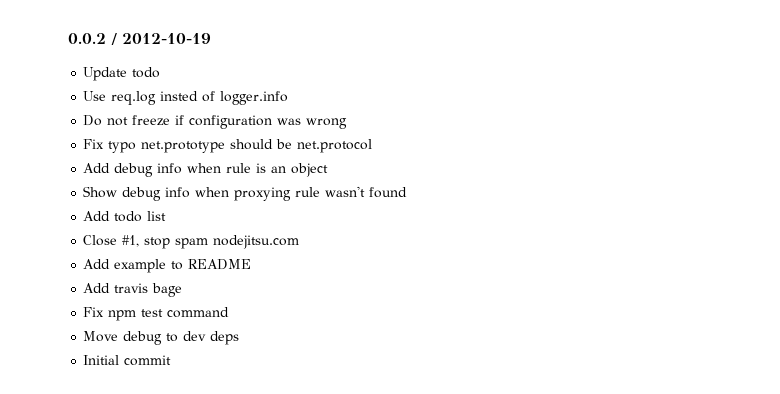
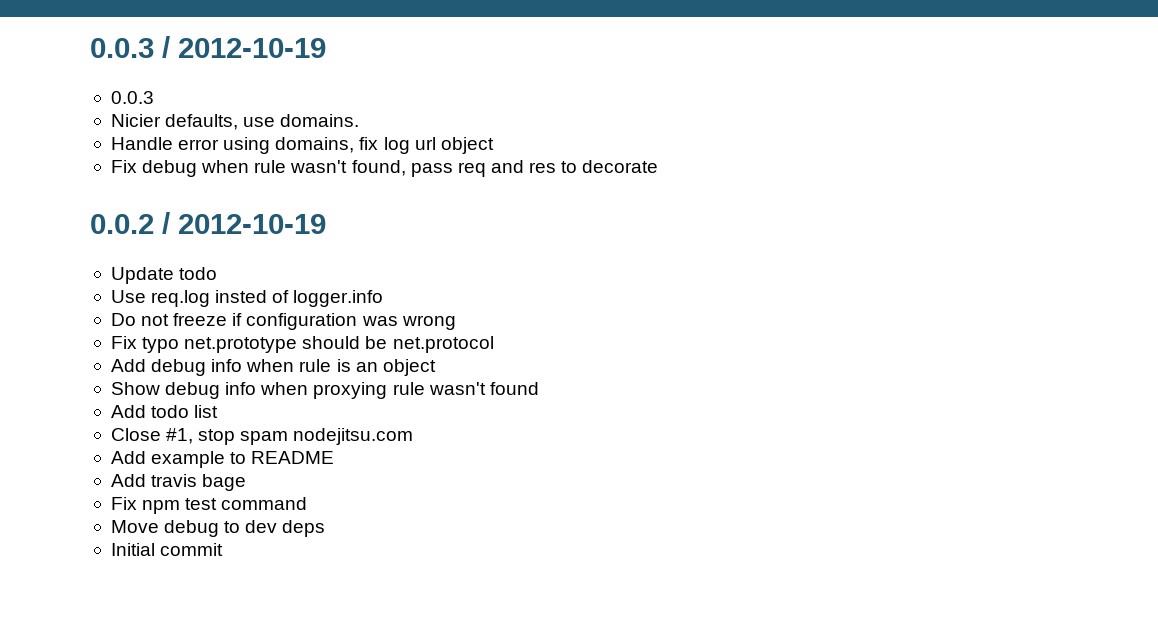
(68, 38) none -> [90,36,326,58] [110,91,154,104] [110,114,360,130] [110,137,494,154] [110,160,659,177] 0.0.3 / 2012-10-19 // 0.0.3 // Nicier defaults, use domains. // Handle error using domains, fix log url object // Fix debug when rule wasn't found, pass req and res to decorate //

